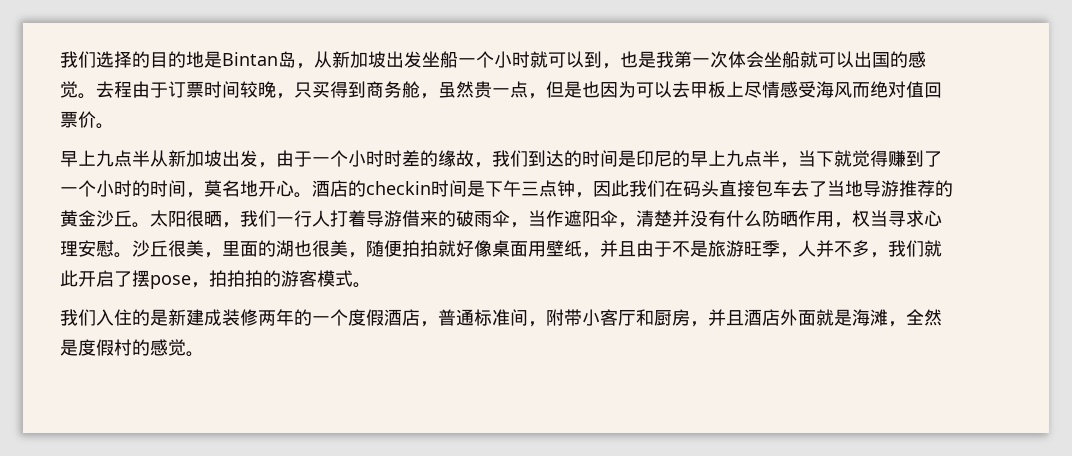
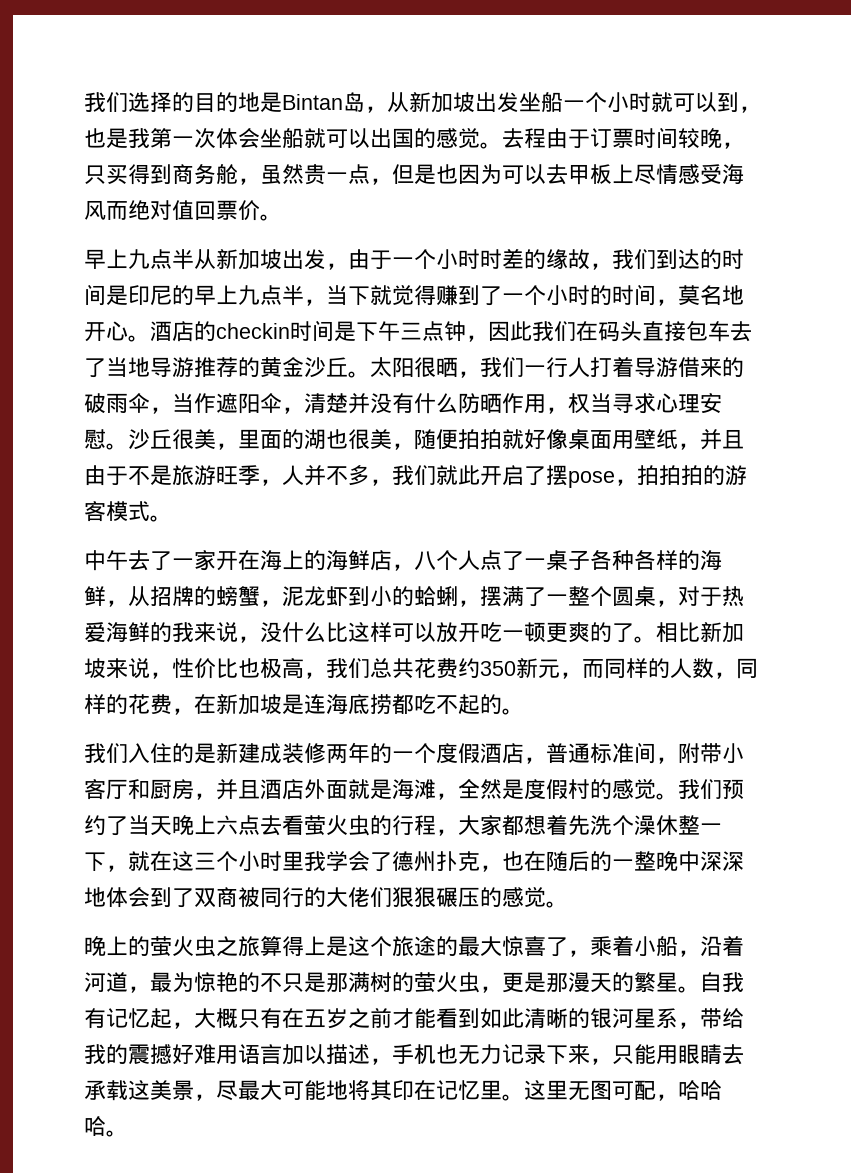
(371, 285) none -> [84,550,722,571] [84,586,744,607] [84,622,744,643] [84,658,758,679] [84,694,524,715] // 中午去了一家开在海上的海鲜店，八个人点了一桌子各种各样的海鲜，从招牌的螃蟹，泥龙虾到小的蛤蜊，摆满了一整个圆桌，对于热爱海鲜的我来说，没什么比这样可以放开吃一顿更爽的了。相比新加坡来说，性价比也极高，我们总共花费约350新元，而同样的人数，同样的花费，在新加坡是连海底捞都吃不起的。
(204, 354) none -> [678,779,744,799] [84,815,722,836] [84,851,744,872] [84,887,568,908] [84,936,744,957] [84,972,744,993] [84,1007,744,1029] [84,1044,744,1065] [84,1079,722,1101] [84,1116,128,1137] 我们预约了当天晚上六点去看萤火虫的行程，大家都想着先洗个澡休整一下，就在这三个小时里我学会了德州扑克，也在随后的一整晚中深深地体会到了双商被同行的大佬们狠狠碾压的感觉。 // 晚上的萤火虫之旅算得上是这个旅途的最大惊喜了，乘着小船，沿着河道，最为惊艳的不只是那满树的萤火虫，更是那漫天的繁星。自我有记忆起，大概只有在五岁之前才能看到如此清晰的银河星系，带给我的震撼好难用语言加以描述，手机也无力记录下来，只能用眼睛去承载这美景，尽最大可能地将其印在记忆里。这里无图可配，哈哈哈。

